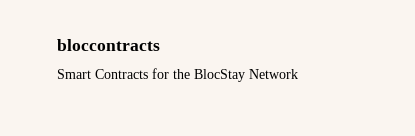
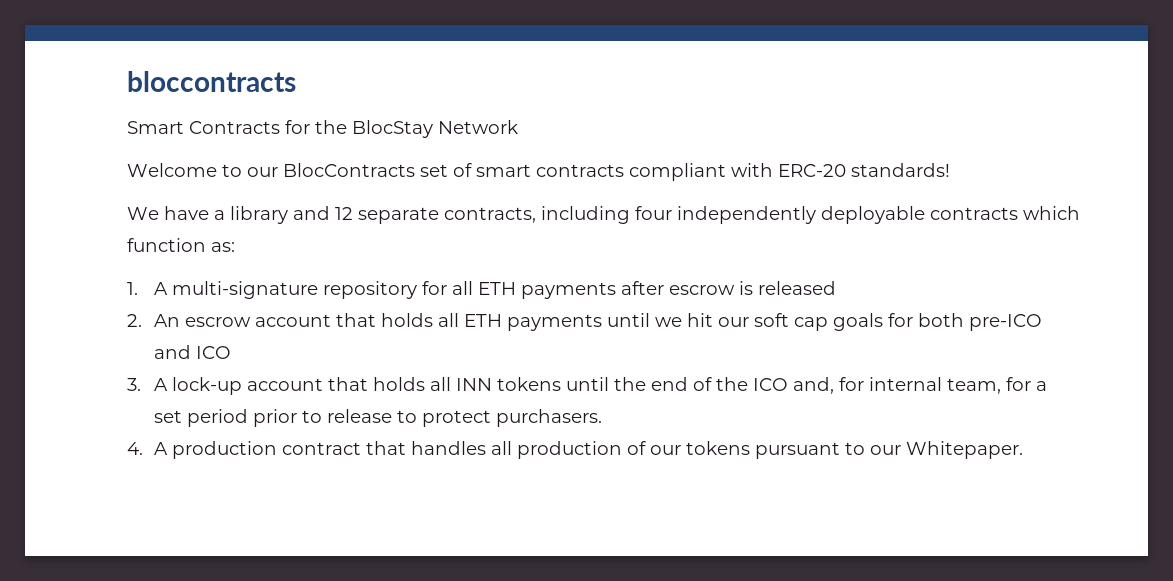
(298, 74) none -> [127,163,950,181] [127,206,1080,224] [127,238,235,252] [127,281,837,299] [127,313,1043,331] [154,345,232,359] [127,377,1048,395] [154,409,603,427] [127,441,1024,459] // Welcome to our BlocContracts set of smart contracts compliant with ERC-20 standards! // We have a library and 12 separate contracts, including four independently deployable contracts which function as: // 1. A multi-signature repository for all ETH payments after escrow is released // 2. An escrow account that holds all ETH payments until we hit our soft cap goals for both pre-ICO and ICO // 3. A lock-up account that holds all INN tokens until the end of the ICO and, for internal team, for a set period prior to release to protect purchasers. // 4. A production contract that handles all production of our tokens pursuant to our Whitepaper.

